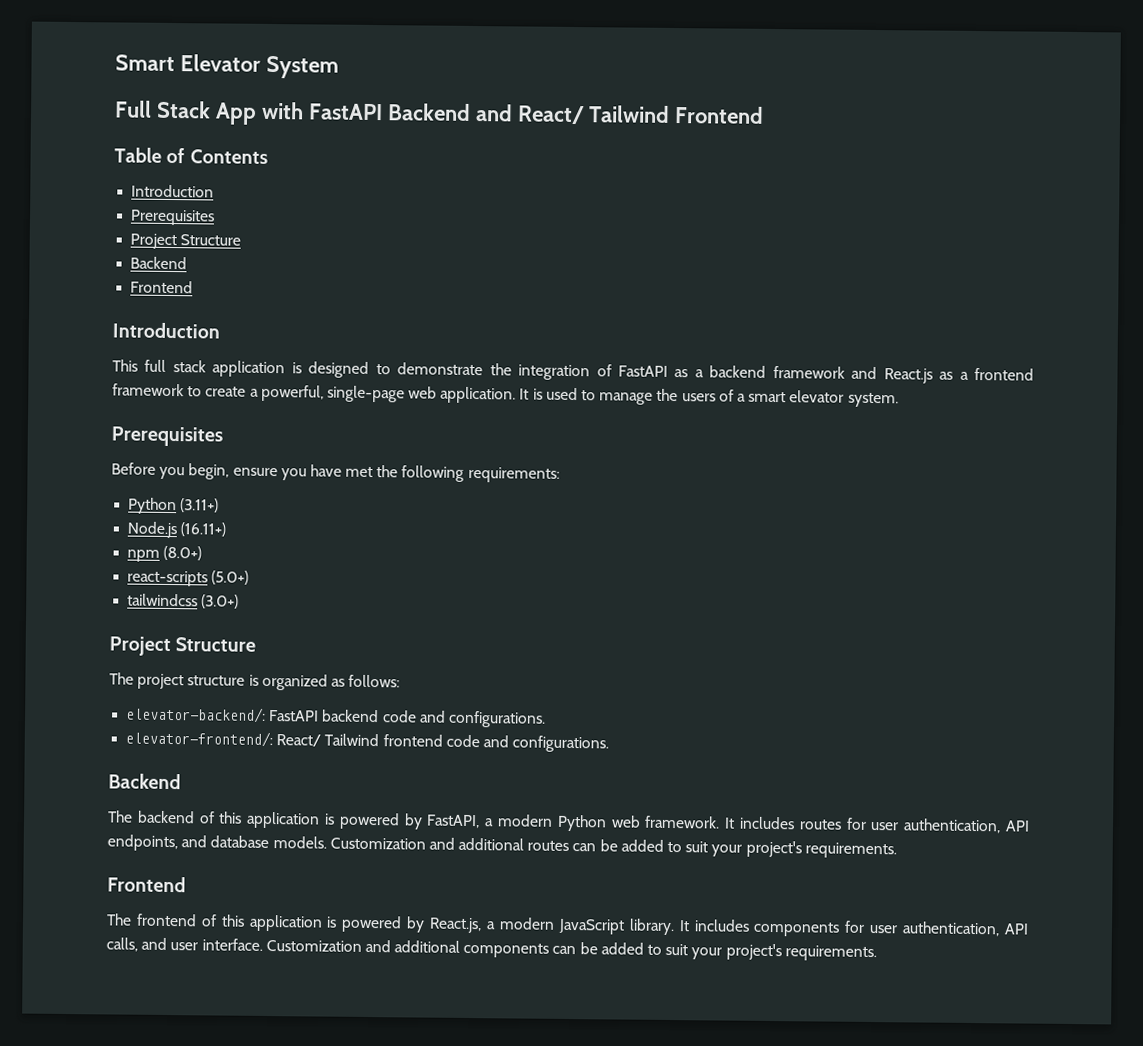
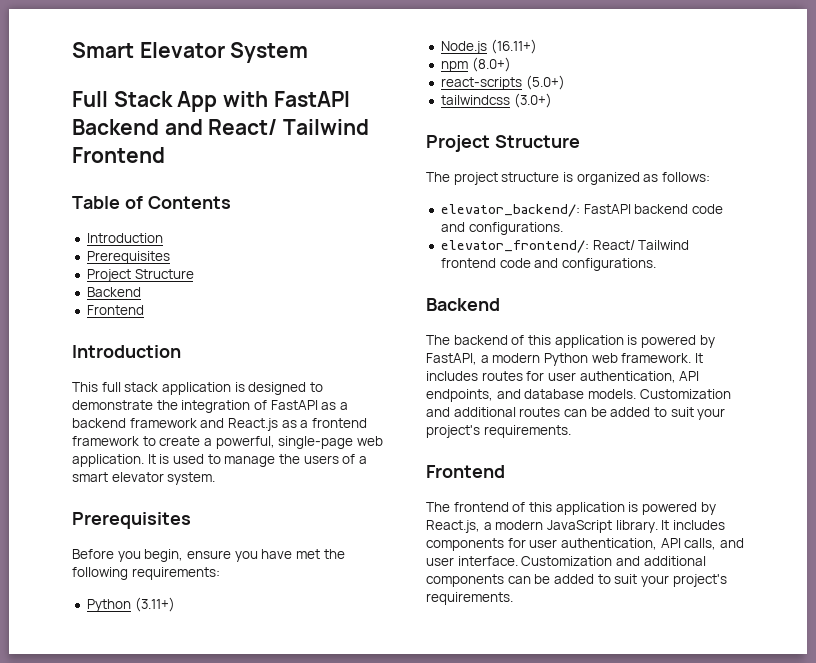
[126,706,267,723] elevator-backend/: -> [440,204,580,217] elevator_backend/:
[125,730,274,748] elevator-frontend/: -> [440,240,589,253] elevator_frontend/:

